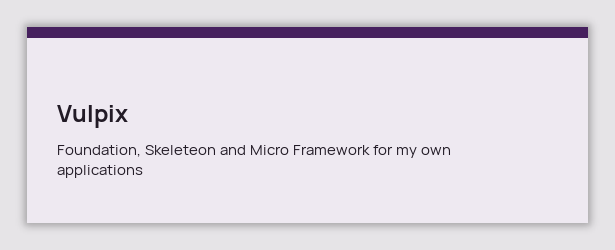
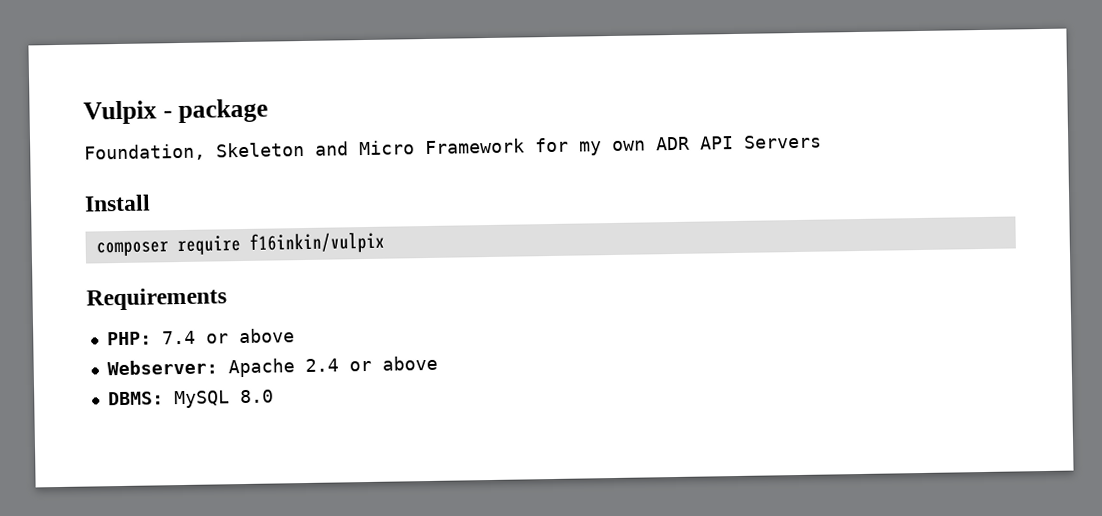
(128, 116) none -> [162,98,268,124] - package
[145,145,217,155] Skeleteon -> [216,141,305,158] Skeleton
[57,165,143,178] applications -> [656,134,822,151] [84,194,151,212] [95,231,385,257] [86,287,227,311] [106,328,295,346] [106,355,438,378] [107,389,274,409] ADR API Servers // Install // composer require f16inkin/vulpix // Requirements // PHP: 7.4 or above // Webserver: Apache 2.4 or above // DBMS: MySQL 8.0

